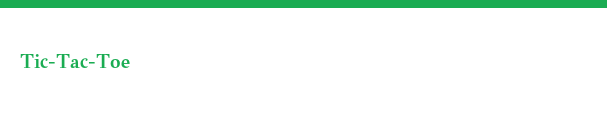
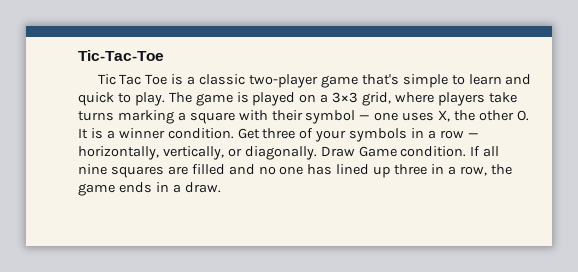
(130, 61) none -> [97,74,532,88] [78,92,517,106] [78,110,529,124] [78,128,479,142] [78,146,500,160] [78,164,512,178] [78,182,221,196] // Tic Tac Toe is a classic two-player game that's simple to learn and quick to play. The game is played on a 3×3 grid, where players take turns marking a square with their symbol — one uses X, the other O. It is a winner condition. Get three of your symbols in a row — horizontally, vertically, or diagonally. Draw Game condition. If all nine squares are filled and no one has lined up three in a row, the game ends in a draw.

